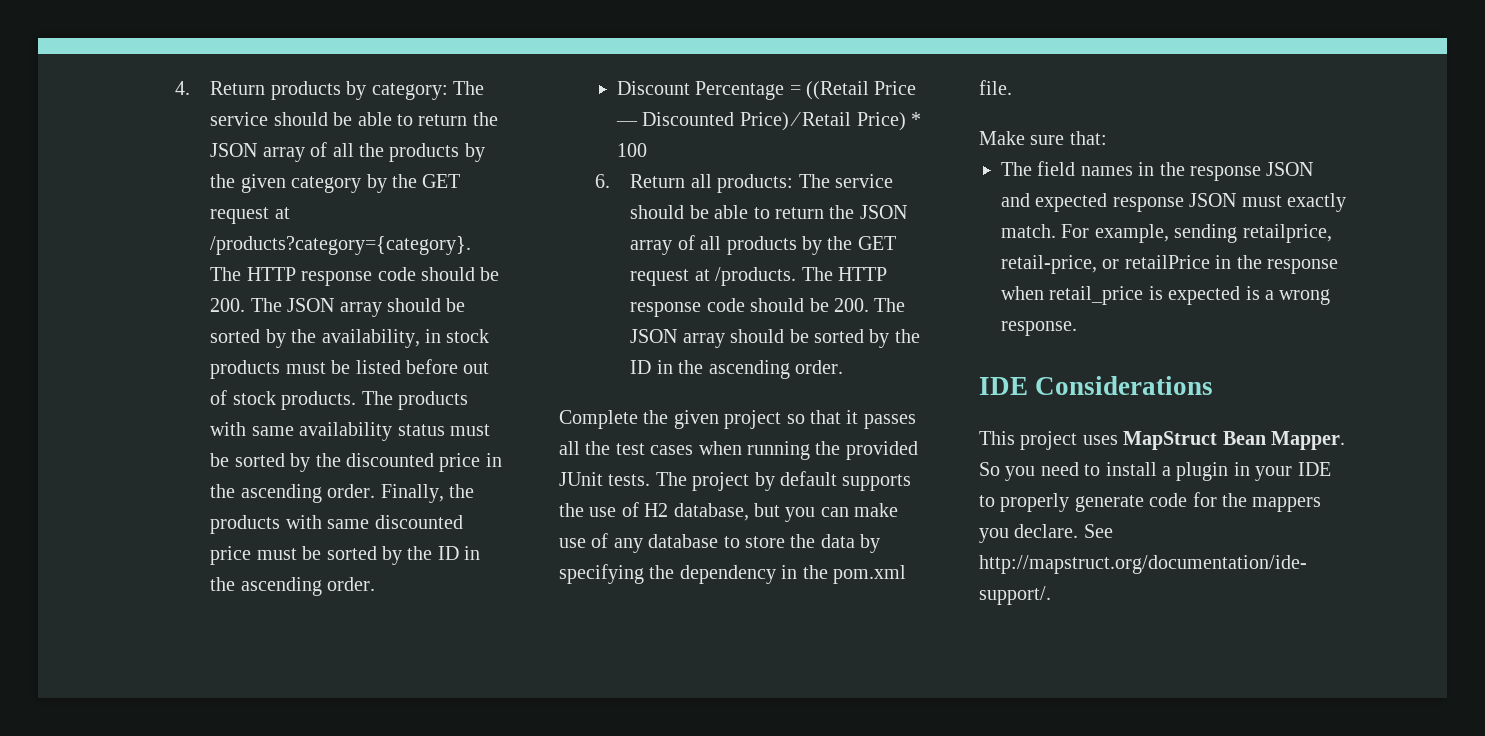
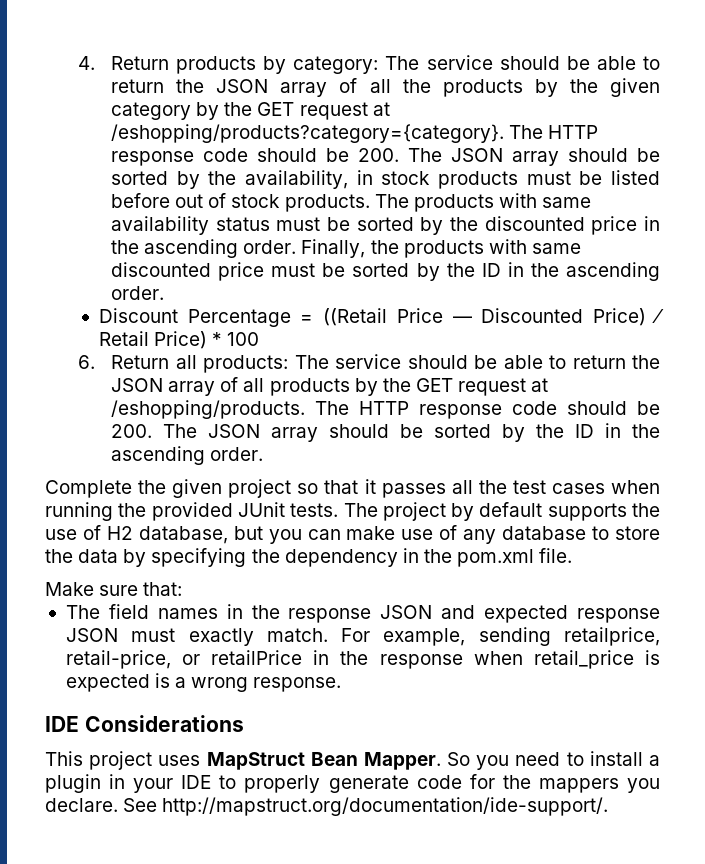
[210,236,472,255] /products?category={category}. -> [111,124,505,143] /eshopping/products?category={category}.
[715,267,797,286] /products. -> [111,400,306,419] /eshopping/products.

